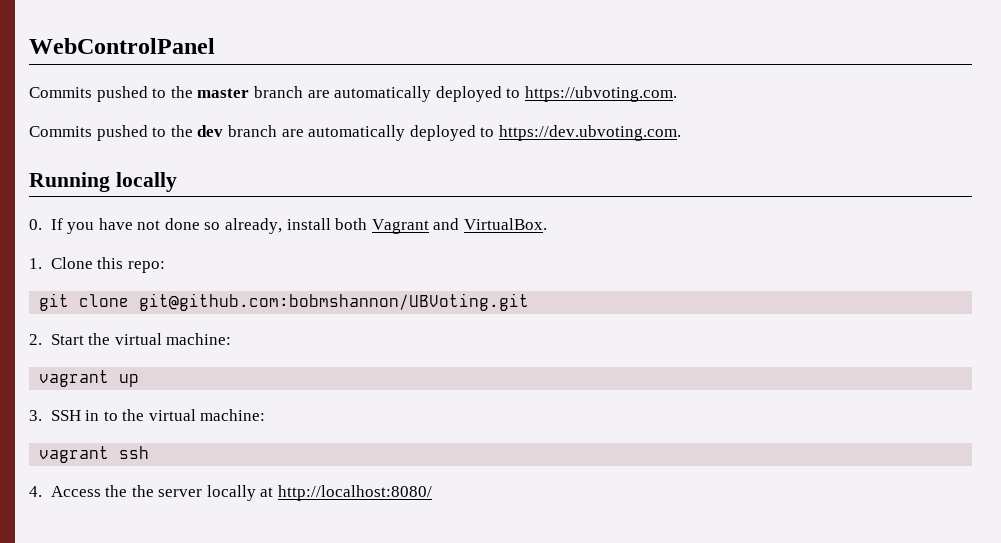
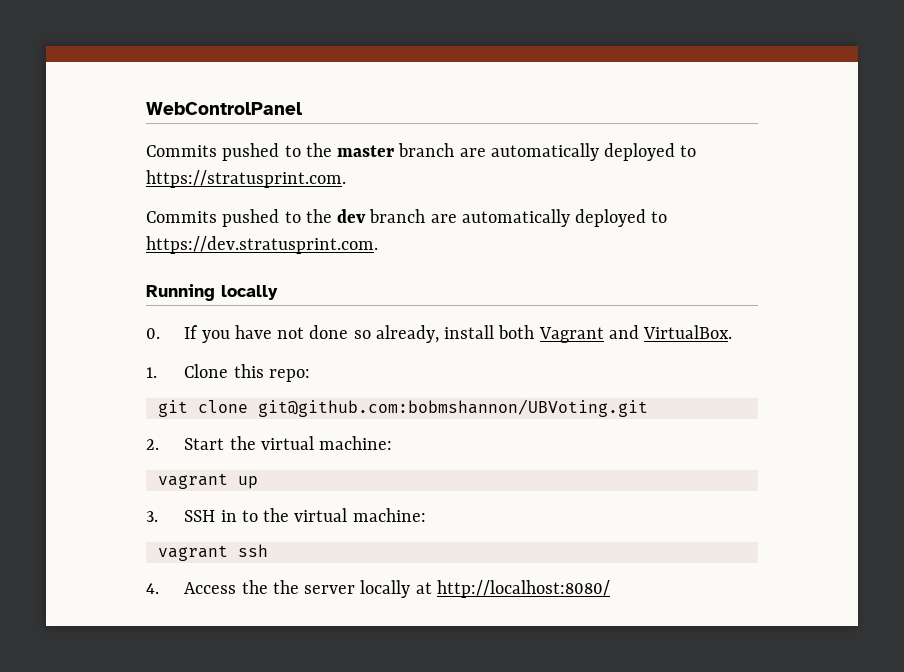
[524,86,677,102] https://ubvoting.com. -> [146,170,346,188] https://stratusprint.com.
[498,125,681,141] https://dev.ubvoting.com. -> [146,236,378,254] https://dev.stratusprint.com.

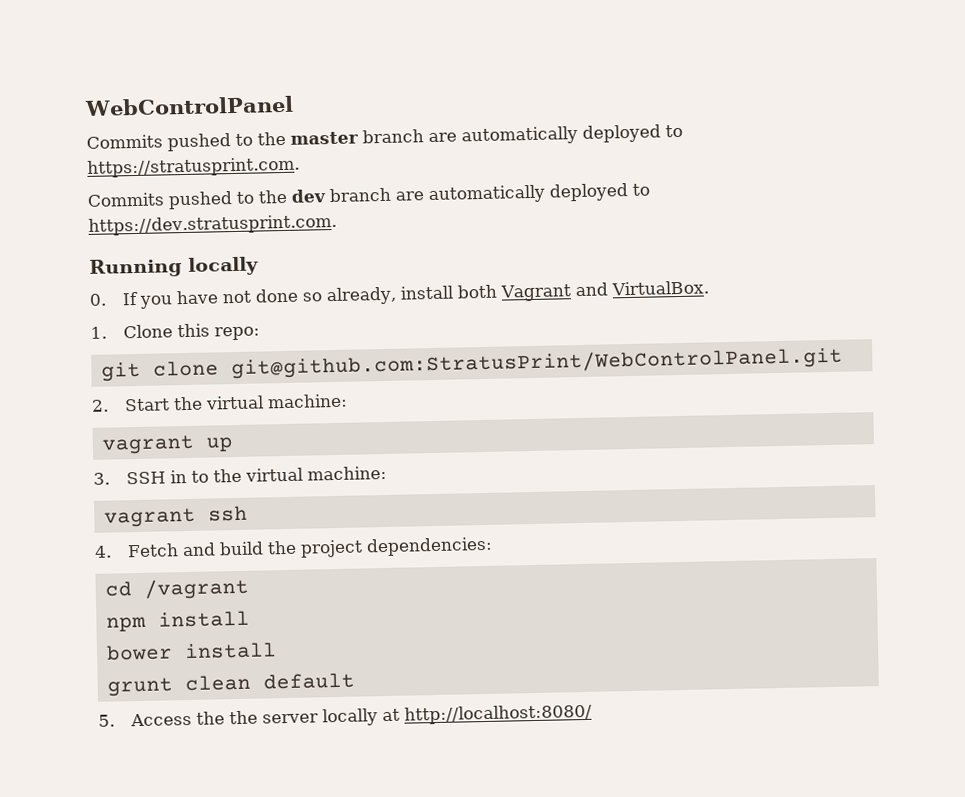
[257,399,648,417] git@github.com:bobmshannon/UBVoting.git -> [230,346,843,380] git@github.com:StratusPrint/WebControlPanel.git
(159, 588) none -> [126,536,493,558] [104,577,249,600] [105,610,250,632] [105,642,277,661] [106,672,355,697] [98,714,115,727] Fetch and build the project dependencies: // cd /vagrant // npm install // bower install // grunt clean default // 5.

